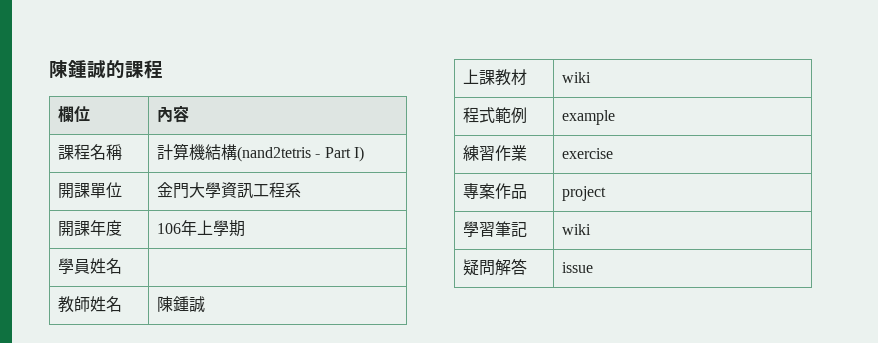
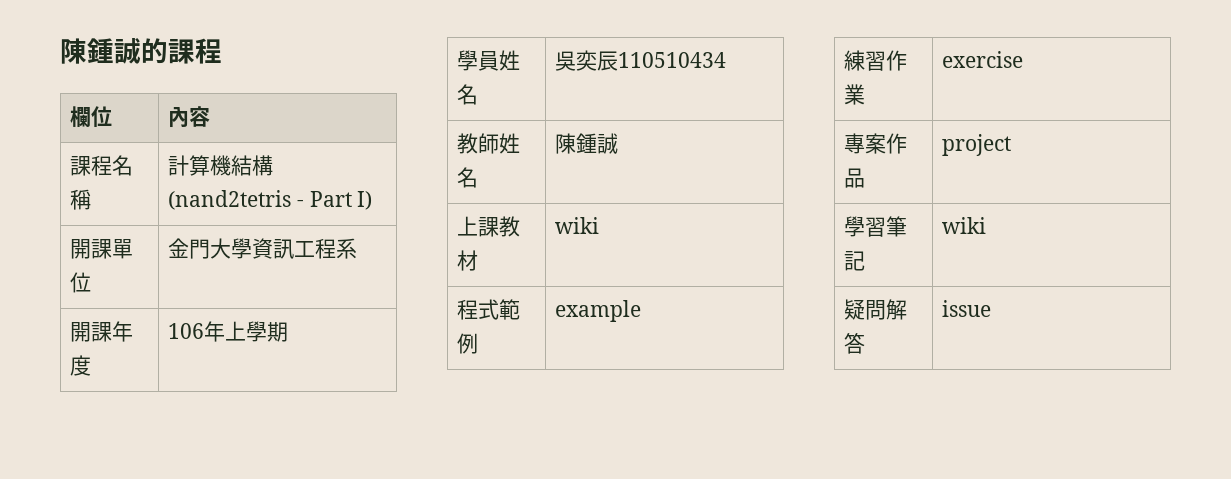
(122, 266) none -> [555,50,727,71] 吳奕辰110510434

